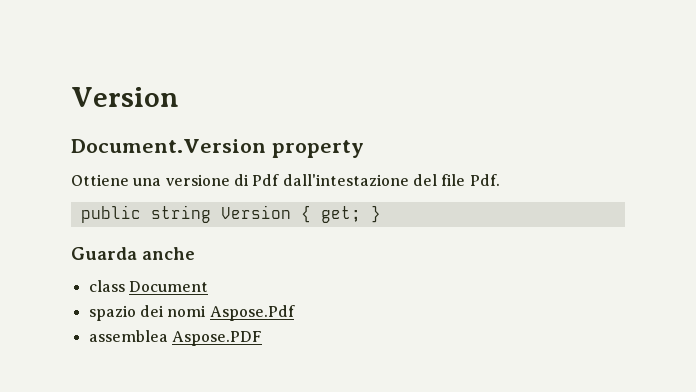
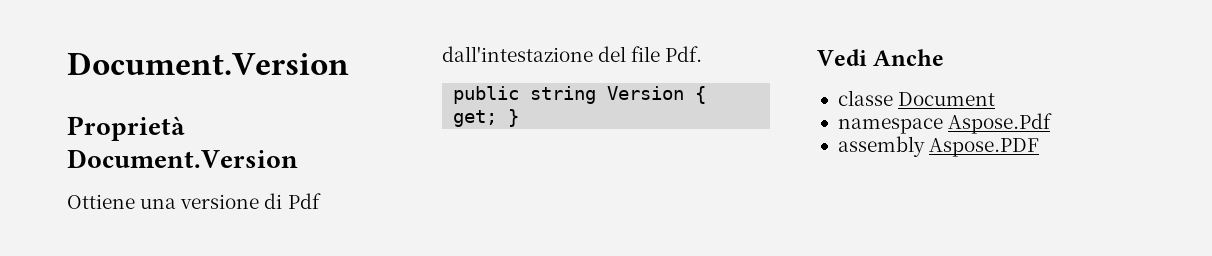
[71,87,179,107] [71,139,364,158] Version // Document.Version property -> [67,52,349,75] [67,116,185,141] [67,149,298,168] Document.Version // Proprietà Document.Version
[71,247,195,260] [88,280,208,292] [88,305,207,321] Guarda anche // class Document // spazio dei nomi -> [817,49,945,66] [837,90,996,106] [837,118,943,134] Vedi Anche // classe Document // namespace
[88,330,168,342] assemblea -> [837,136,925,157] assembly

